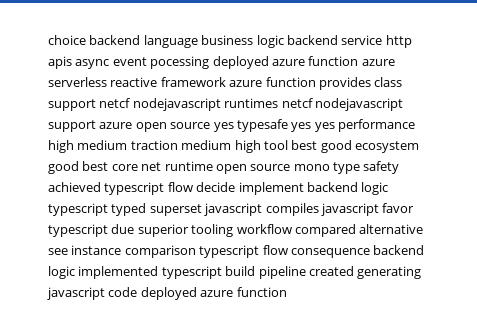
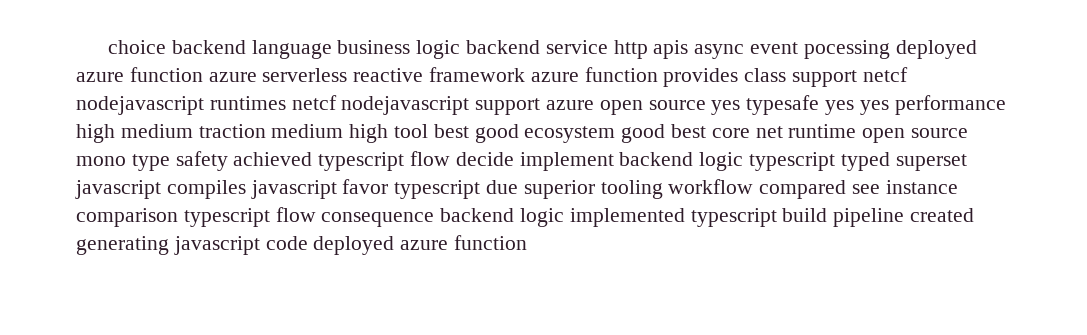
[359,224,424,234] alternative -> (847, 189) none

